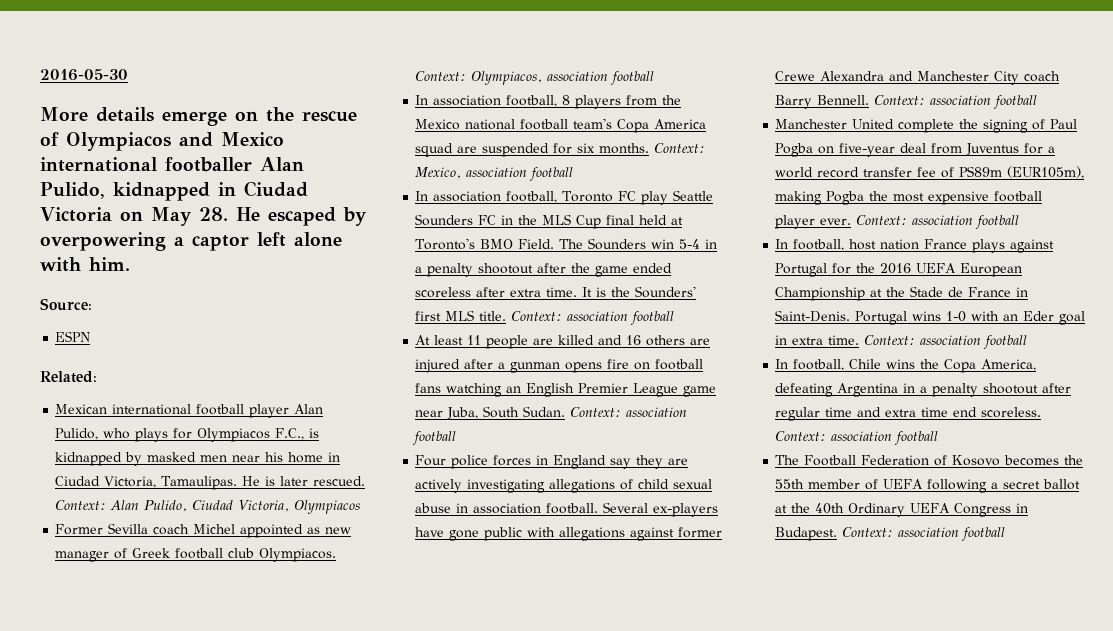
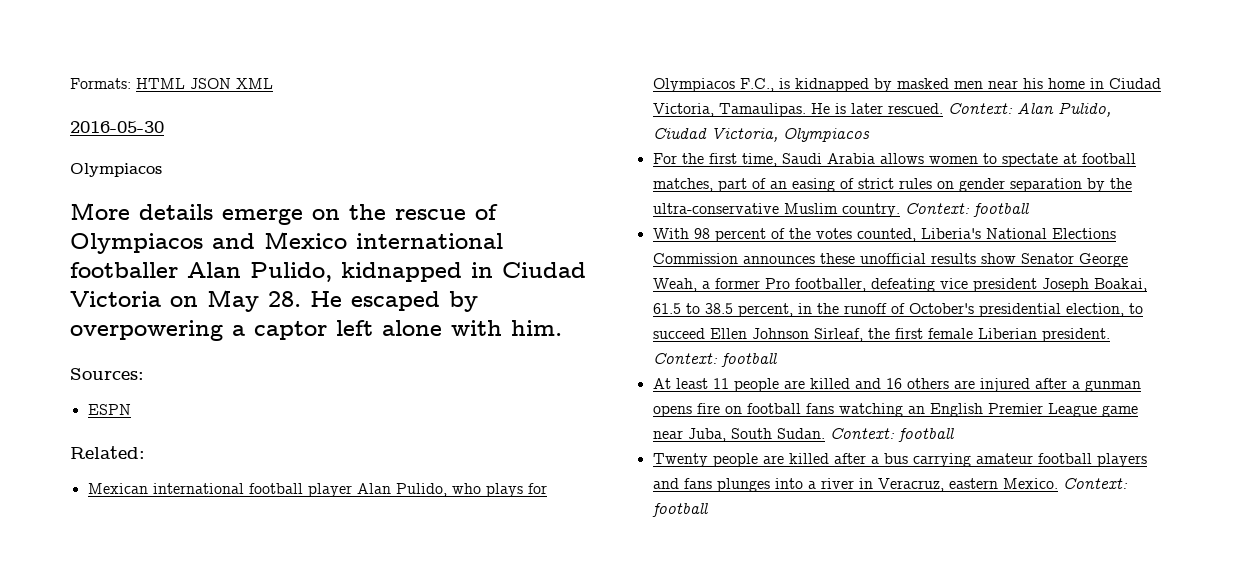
(40, 75) none -> [70,78,273,89] Formats: HTML JSON XML //
(128, 75) none -> [70,163,162,177] // Olympiacos
[40,298,92,311] Source: -> [70,368,144,380] Sources:
[55,523,352,538] [55,548,337,562] [415,71,655,85] [415,95,682,109] [415,118,707,133] [415,143,706,157] [415,167,574,181] [415,190,714,205] [415,214,684,229] [415,238,718,250] [415,263,673,277] [415,286,697,298] [415,310,629,321] Former Sevilla coach Michel appointed as new manager of Greek football club Olympiacos. Context: Olympiacos, association football // In association football, 8 players from the Mexico national football team's Copa America squad are suspended for six months. Context: Mexico, association football // In association football, Toronto FC play Seattle Sounders FC in the MLS Cup final held at Toronto's BMO Field. The Sounders win 5-4 in a penalty shootout after the game ended scoreless after extra time. It is the Sounders' first MLS title. Context: association -> [652,153,1136,167] [652,178,1132,192] [652,203,1029,217] [652,228,1116,242] [652,253,1128,267] [652,278,1147,292] [652,303,1143,317] [652,328,1110,342] [652,353,718,365] For the first time, Saudi Arabia allows women to spectate at football matches, part of an easing of strict rules on gender separation by the ultra-conservative Muslim country. Context: football // With 98 percent of the votes counted, Liberia's National Elections Commission announces these unofficial results show Senator George Weah, a former Pro footballer, defeating vice president Joseph Boakai, 61.5 to 38.5 percent, in the runoff of October's presidential election, to succeed Ellen Johnson Sirleaf, the first female Liberian president. Context:
[626,407,688,417] [412,431,457,445] [415,455,689,469] [415,479,713,493] [415,502,719,517] [415,527,723,541] [775,71,1061,85] [775,95,1038,109] [775,119,1078,133] [775,143,1056,157] [775,166,1085,179] [775,191,1043,205] [775,215,1020,229] [775,239,1055,253] [775,263,1023,277] [775,286,1029,301] [775,310,1086,325] [775,335,1028,349] [775,359,1037,373] [775,383,1072,397] [775,407,1042,421] [775,431,939,445] [775,455,1084,466] [775,479,1081,493] [775,503,1029,517] [775,527,960,541] association football // Four police forces in England say they are actively investigating allegations of child sexual abuse in association football. Several ex-players have gone public with allegations against former Crewe Alexandra and Manchester City coach Barry Bennell. Context: association football // Manchester United complete the signing of Paul Pogba on five-year deal from Juventus for a world record transfer fee of PS89m (EUR105m), making Pogba the most expensive football player ever. Context: association football // In football, host nation France plays against Portugal for the 2016 UEFA European Championship at the Stade de France in Saint-Denis. Portugal wins 1-0 with an Eder goal in extra time. Context: association football // In football, Chile wins the Copa America, defeating Argentina in a penalty shootout after regular time and extra time end scoreless. Context: association football // The Football Federation of Kosovo becomes the 55th member of UEFA following a secret ballot at the 40th Ordinary UEFA Congress in Budapest. Context: association -> [897,428,954,442] [652,453,1147,467] [652,478,1128,492] football // Twenty people are killed after a bus carrying amateur football players and fans plunges into a river in Veracruz, eastern Mexico. Context:

